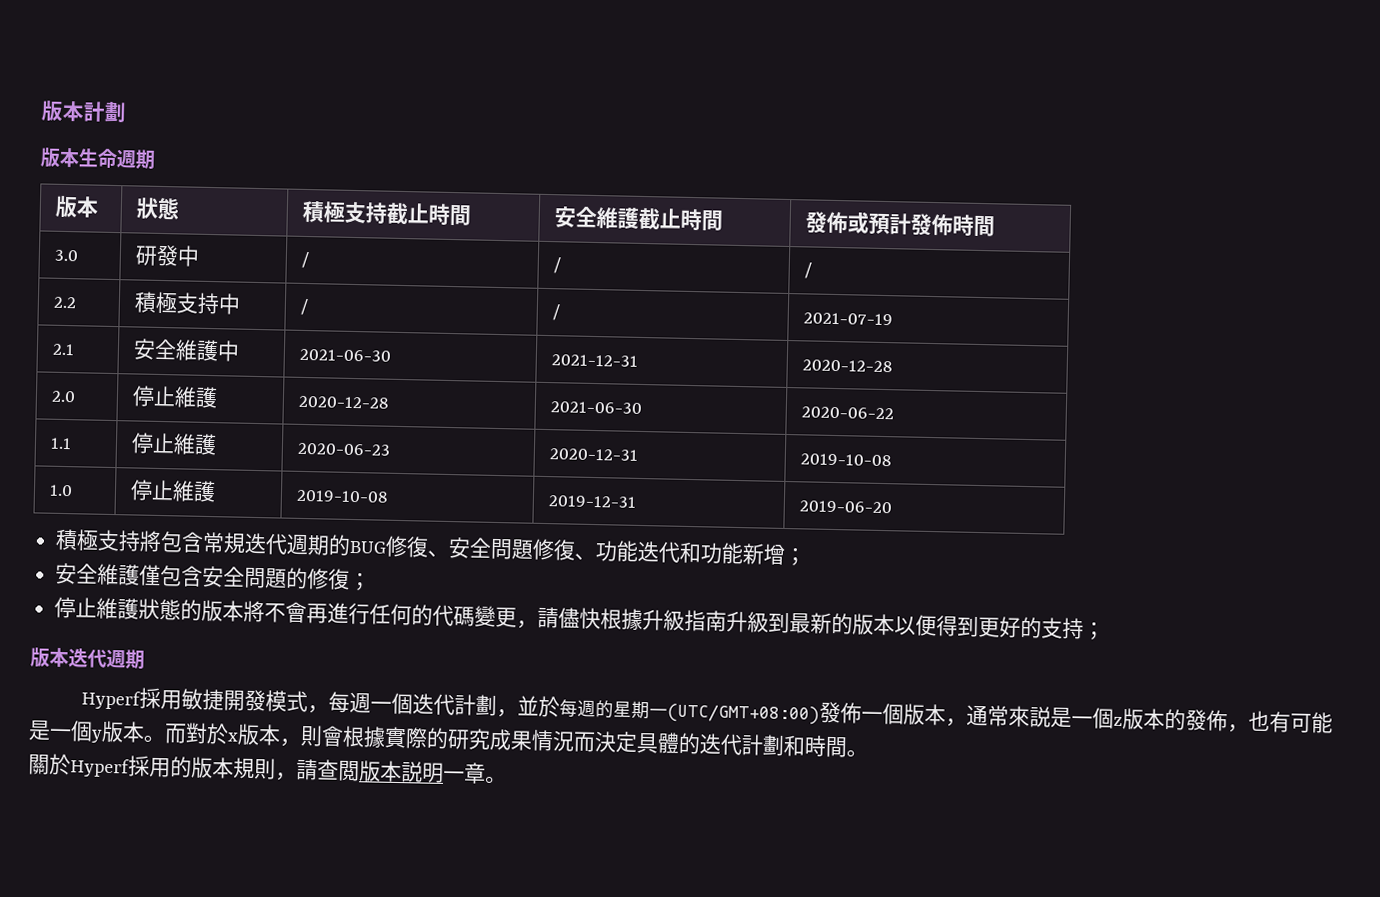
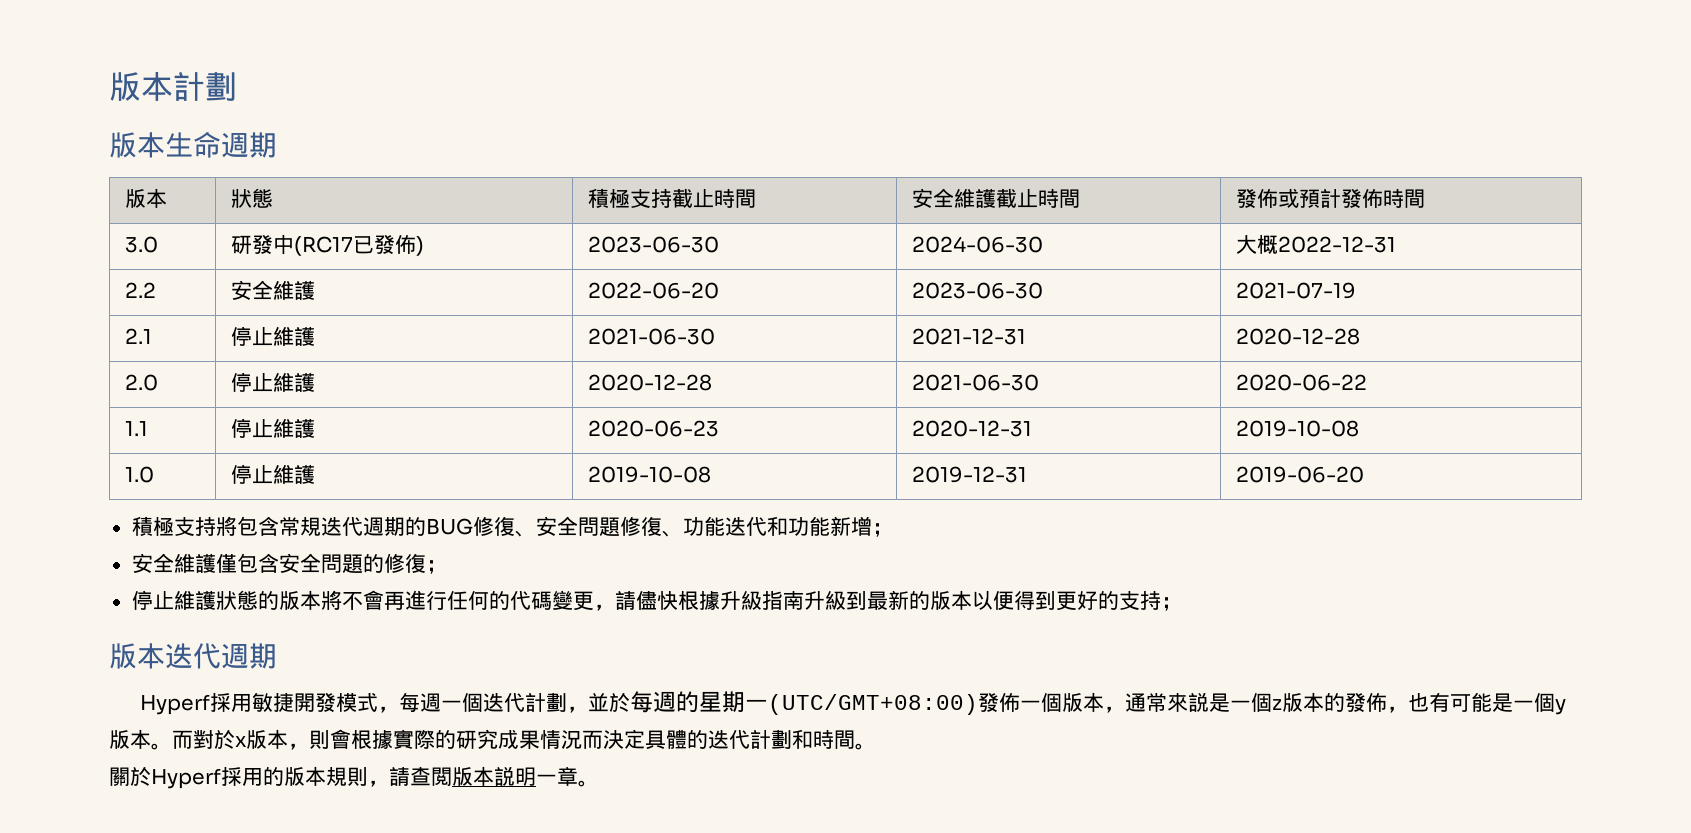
[300,251,309,269] [552,257,561,274] [803,262,812,279] [52,296,77,309] [133,291,241,315] [299,298,309,316] [551,304,560,321] | / | / | / // 2.2 | 積極支持中 | / | / -> [294,235,425,256] [588,236,720,253] [912,236,1044,253] [1236,235,1397,254] [125,282,157,298] [231,280,316,300] [588,282,720,299] [912,282,1044,299] (RC17已發佈) | 2023-06-30 | 2024-06-30 | 大概2022-12-31 // 2.2 | 安全維護 | 2022-06-20 | 2023-06-30
[132,338,240,362] 安全維護中 -> [231,326,316,346] 停止維護

